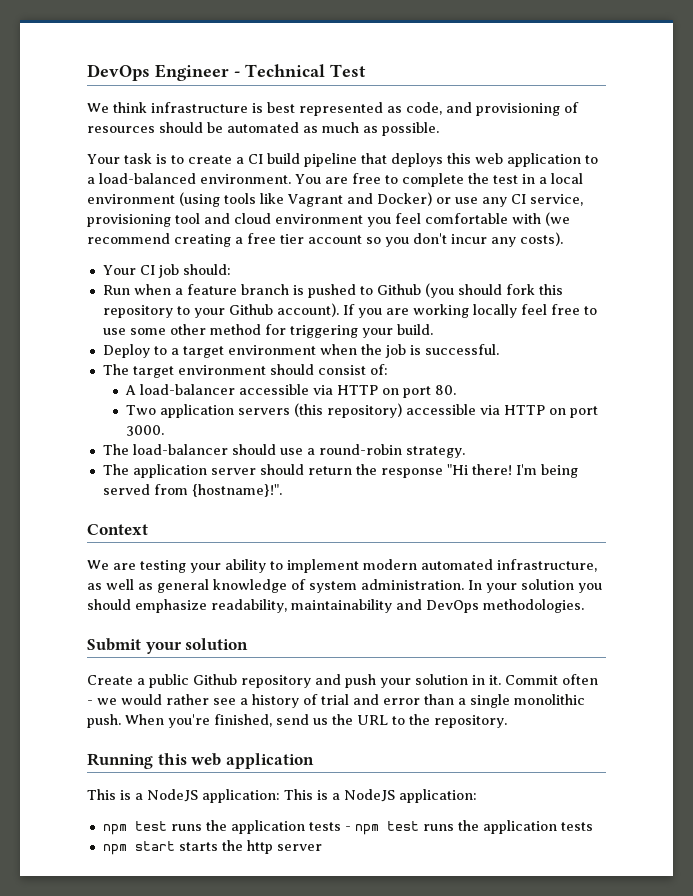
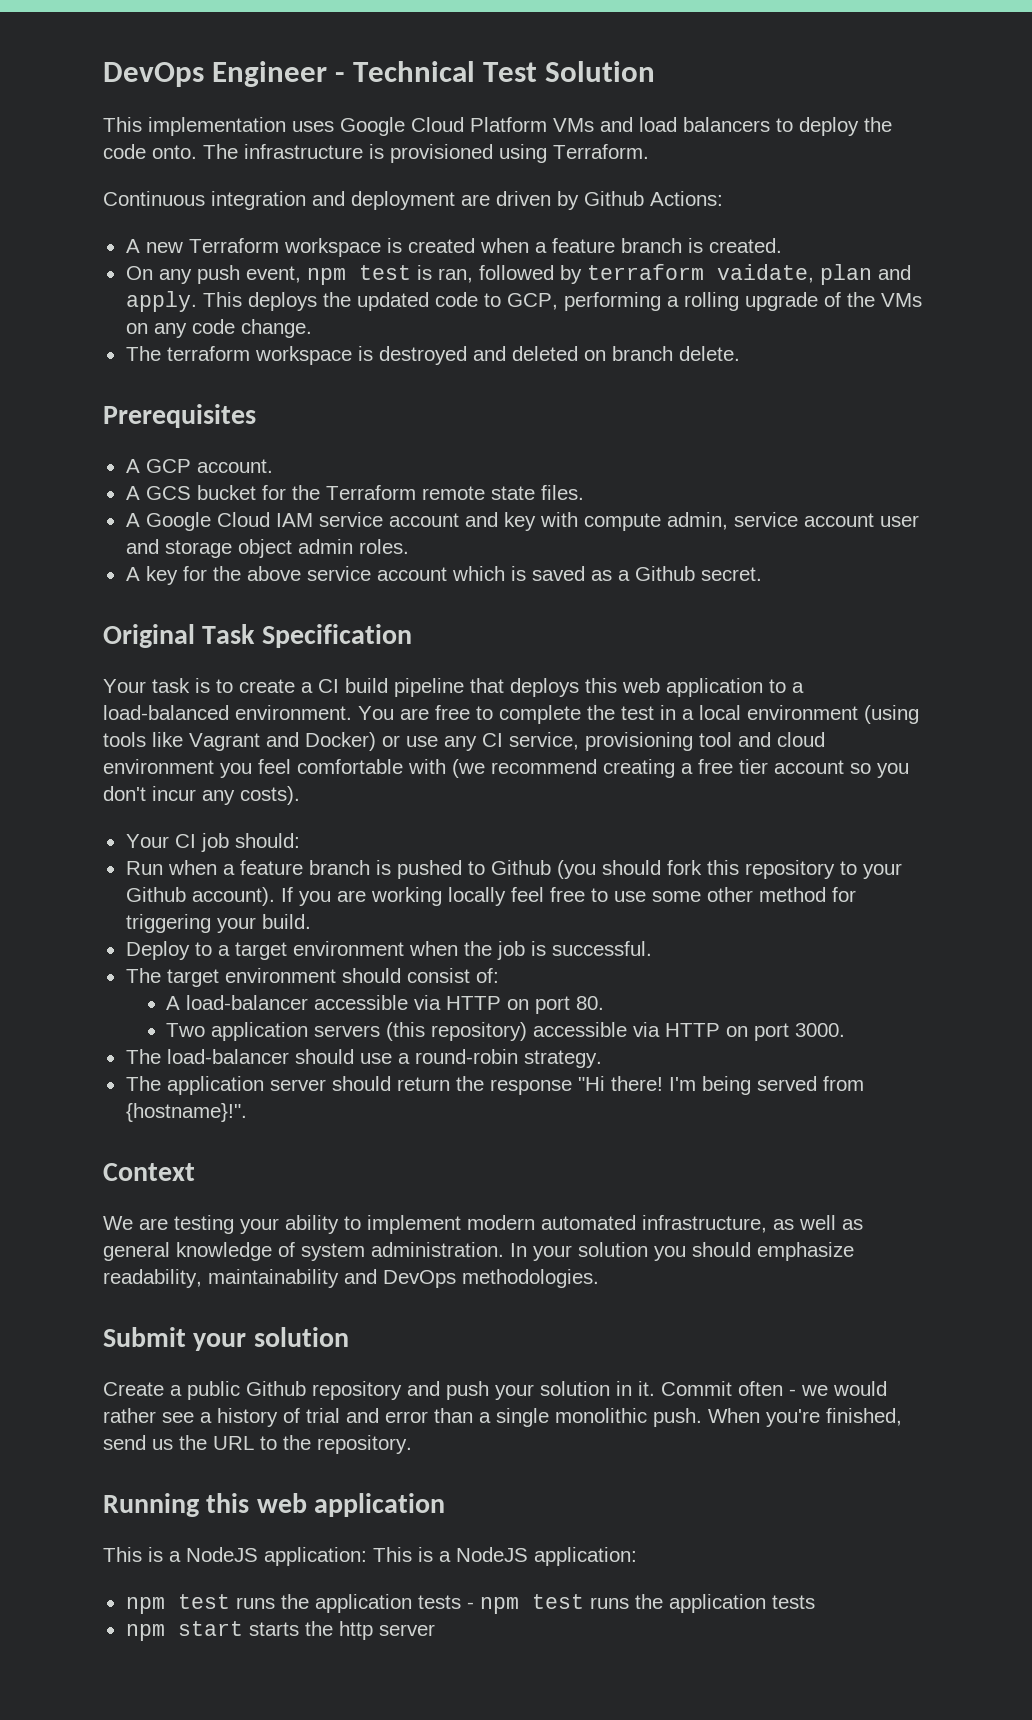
[87,102,579,116] [87,122,439,136] // We think infrastructure is best represented as code, and provisioning of resources should be automated as much as possible. -> [545,61,656,82] [103,117,892,136] [103,144,649,163] [103,191,723,210] [125,238,782,257] [125,264,911,285] [125,291,922,312] [125,319,312,338] [125,346,740,365] [103,404,256,428] [125,459,273,473] [125,485,584,500] [125,512,919,531] [125,539,409,558] [125,566,762,585] [103,624,412,648] Solution // This implementation uses Google Cloud Platform VMs and load balancers to deploy the code onto. The infrastructure is provisioned using Terraform. // Continuous integration and deployment are driven by Github Actions: // A new Terraform workspace is created when a feature branch is created. // On any push event, npm test is ran, followed by terraform vaidate, plan and apply. This deploys the updated code to GCP, performing a rolling upgrade of the VMs on any code change. // The terraform workspace is destroyed and deleted on branch delete. // Prerequisites // A GCP account. // A GCS bucket for the Terraform remote state files. // A Google Cloud IAM service account and key with compute admin, service account user and storage object admin roles. // A key for the above service account which is saved as a Github secret. // Original Task Specification

